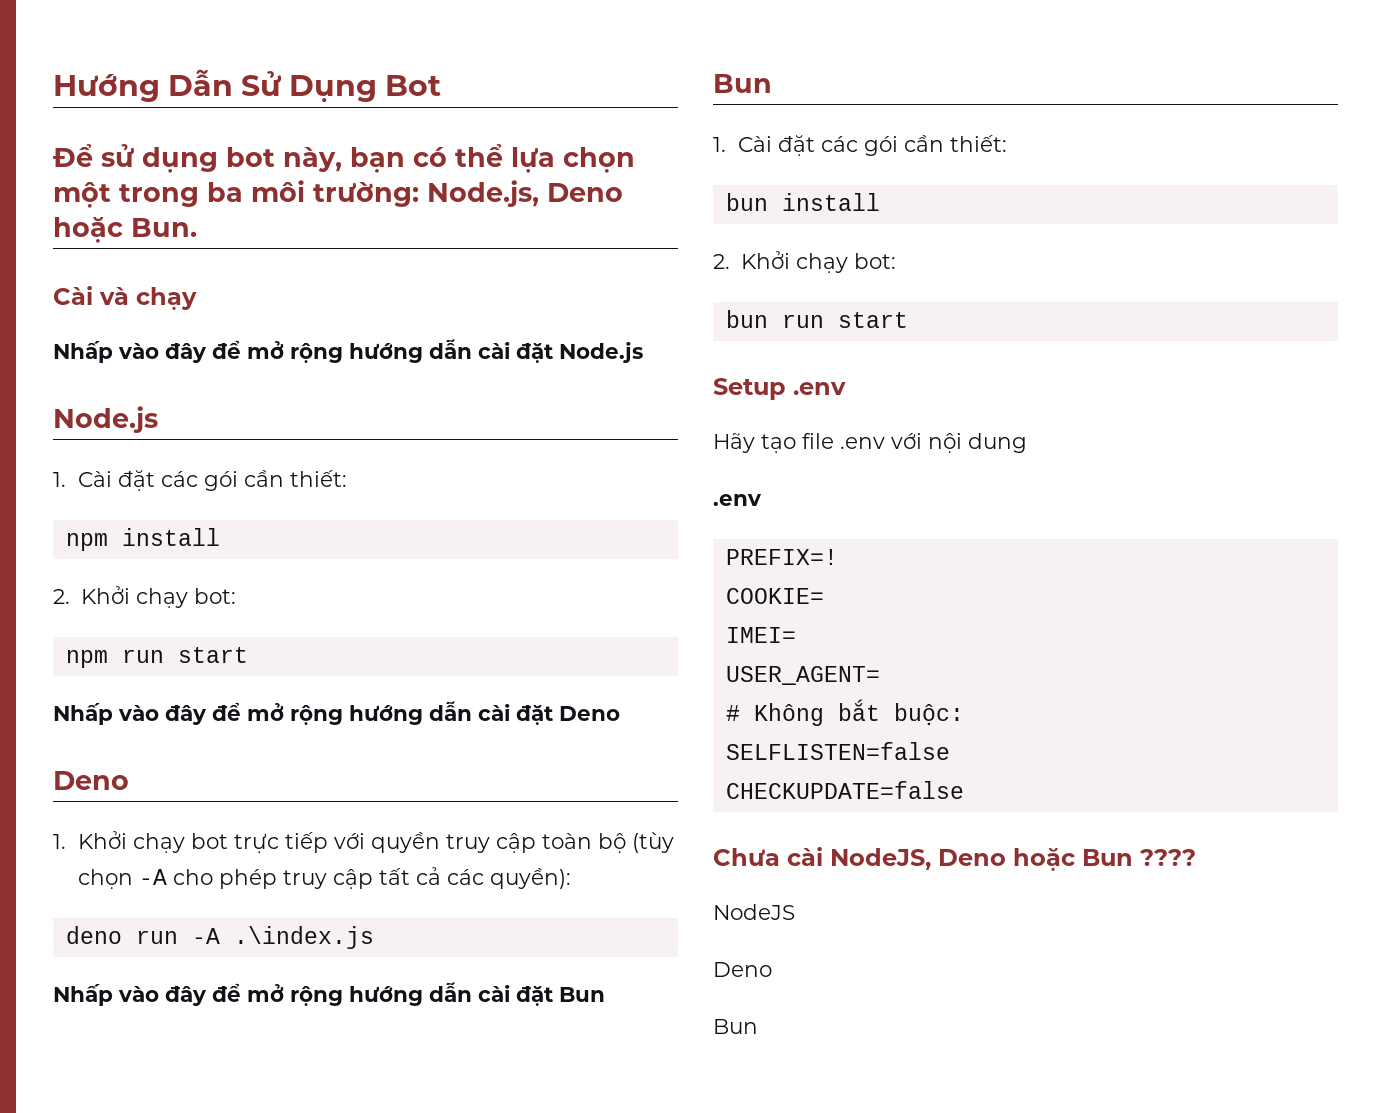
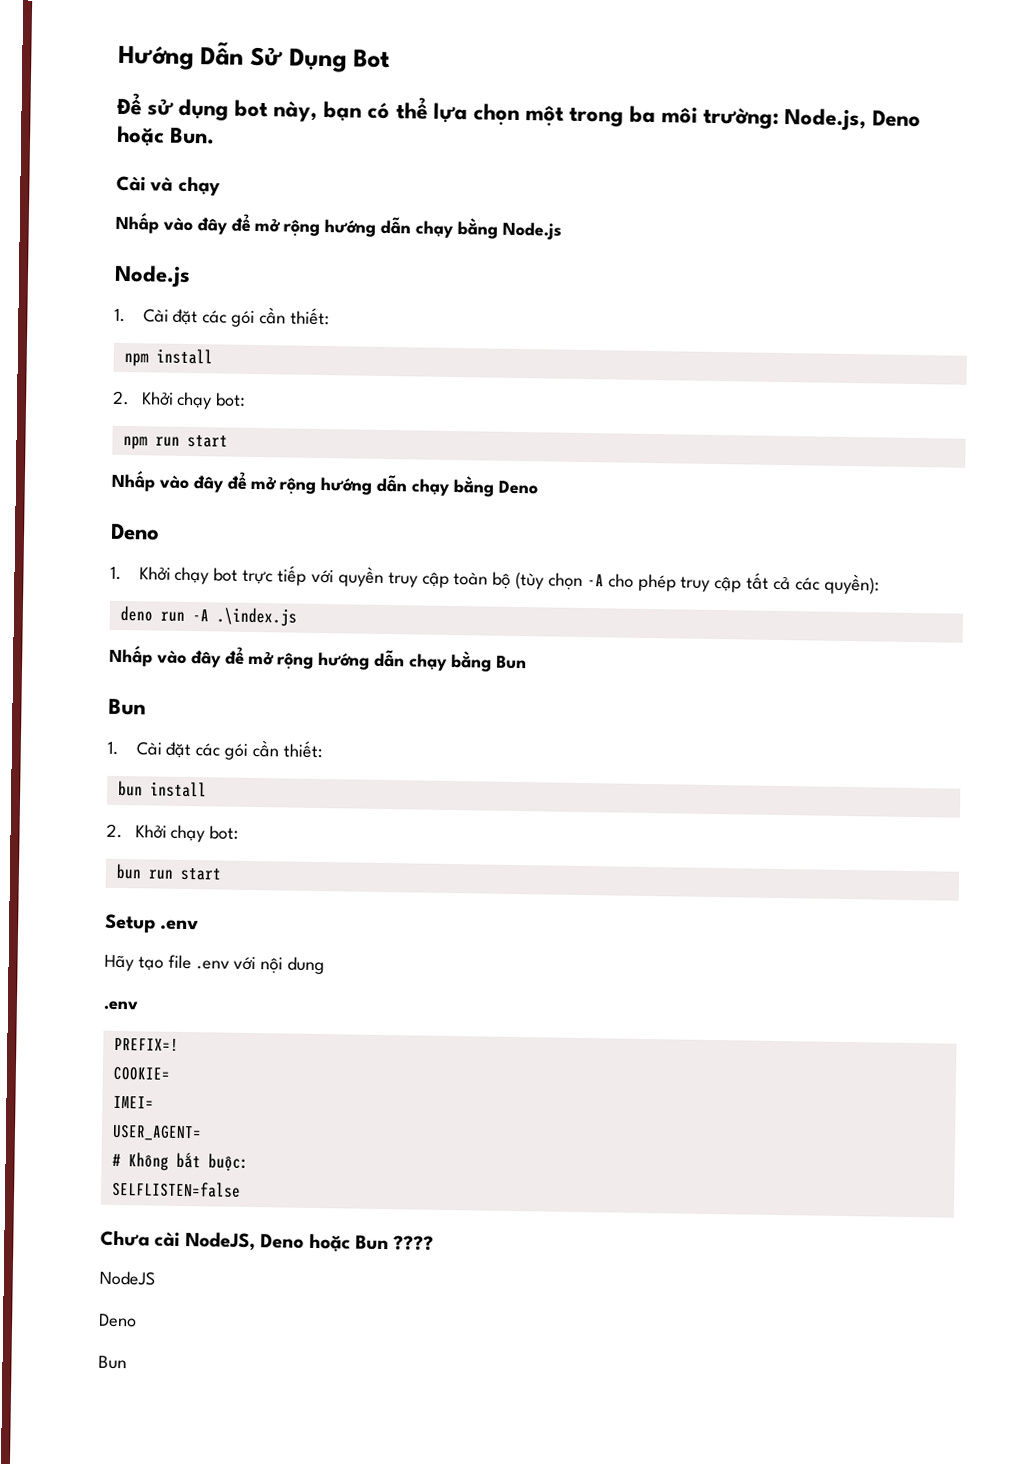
[478,342,553,363] cài đặt -> [414,218,498,239] chạy bằng
[478,704,553,725] cài đặt -> [410,476,494,497] chạy bằng
[478,985,553,1006] cài đặt -> [408,650,492,672] chạy bằng
[725,781,964,799] // CHECKUPDATE=false -> (241, 1189) none

